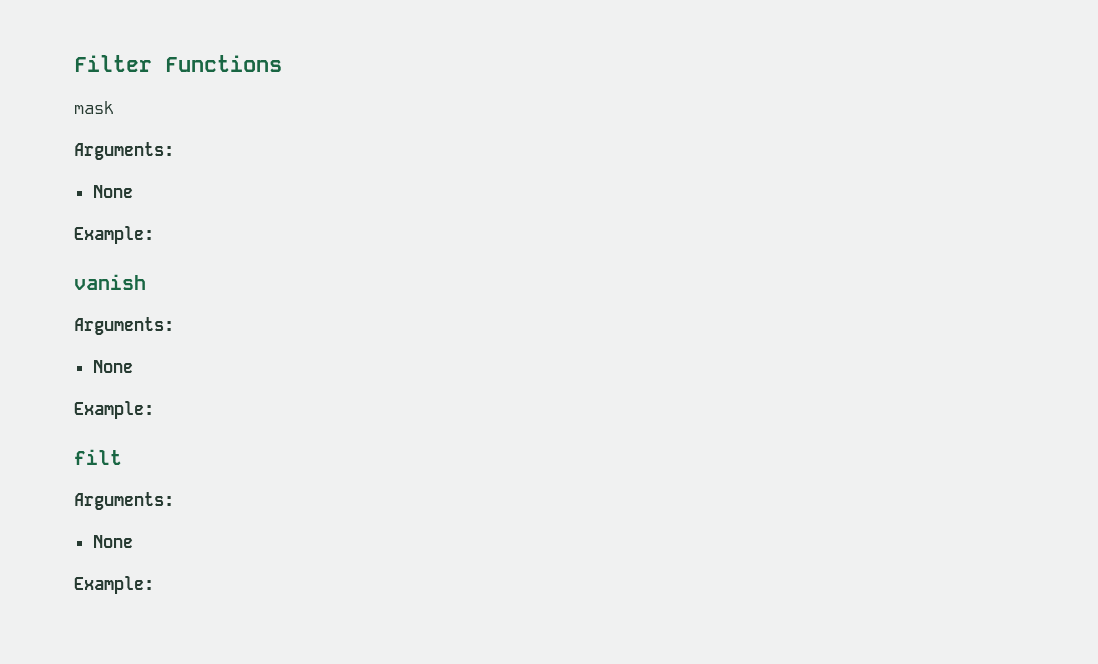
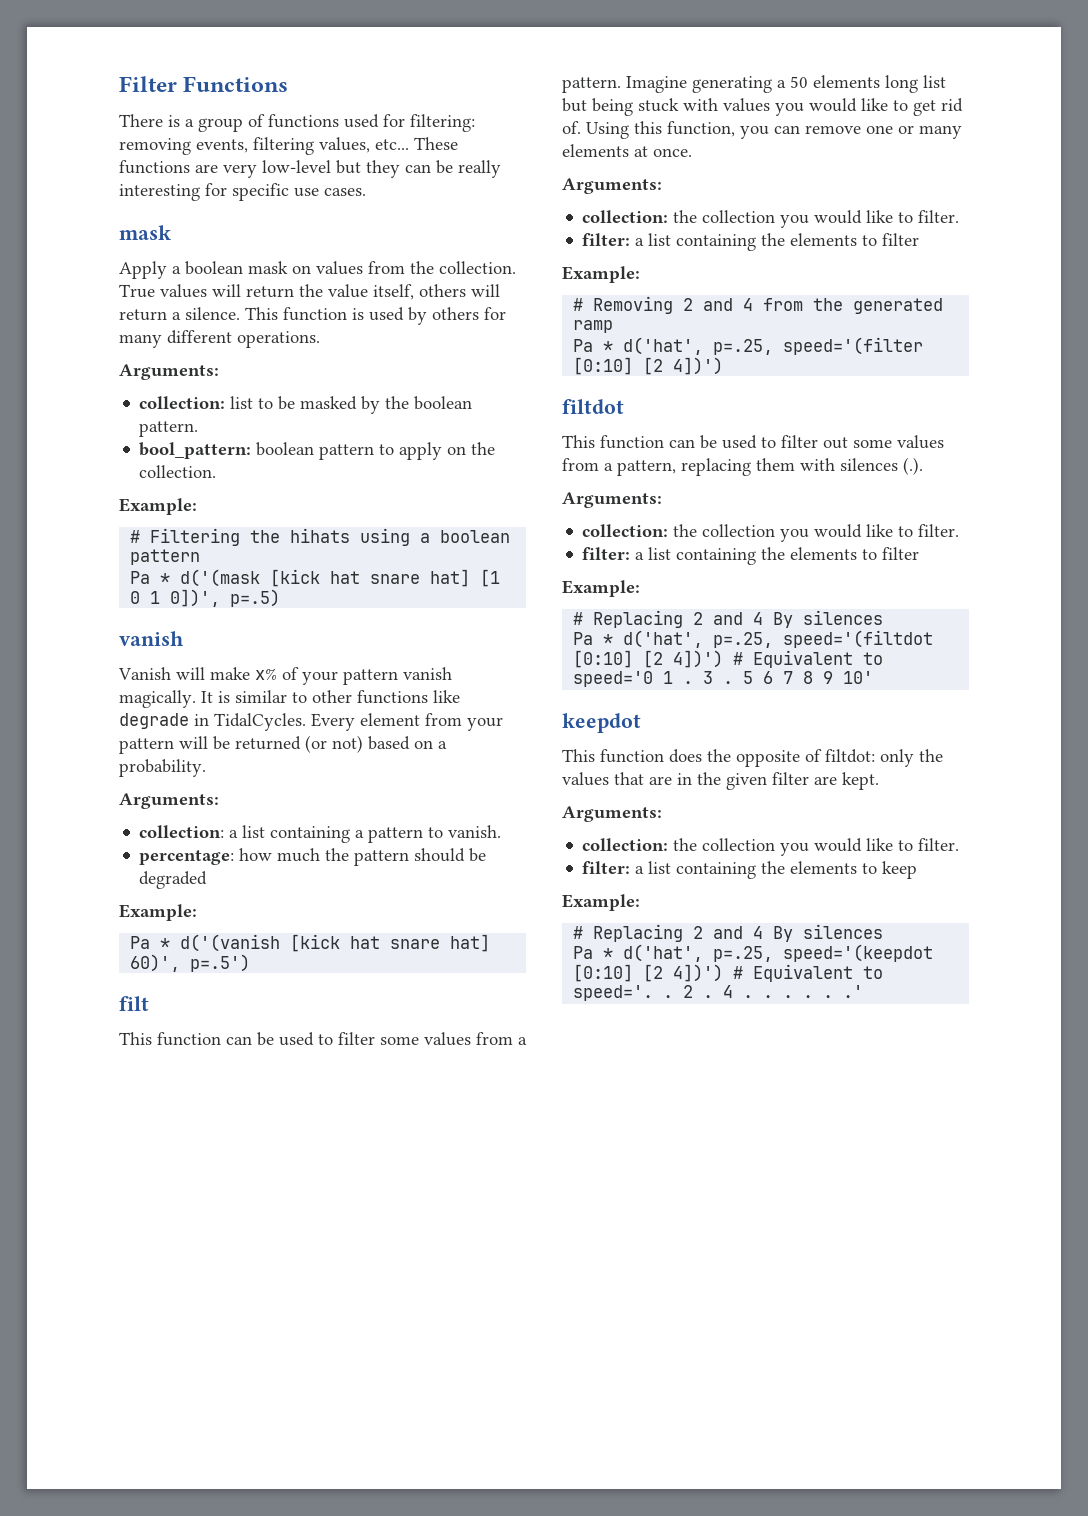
[74,101,114,114] [74,142,174,160] [92,185,133,198] [74,226,154,244] [74,274,146,290] [74,317,174,335] [92,360,133,373] [74,401,154,419] [74,449,122,465] [74,492,174,510] [92,535,133,548] [74,576,154,594] mask // Arguments: // None // Example: // vanish // Arguments: // None // Example: // filt // Arguments: // None // Example: -> [119,114,475,132] [119,137,458,155] [119,160,501,178] [119,183,366,201] [119,225,171,240] [119,261,516,279] [119,284,500,300] [119,307,506,325] [119,330,320,348] [119,364,219,380] [139,396,473,414] [139,421,199,437] [139,442,496,460] [139,465,217,478] [119,498,197,515] [130,528,511,546] [130,549,201,565] [130,569,501,587] [130,589,281,607] [119,631,184,646] [118,667,452,685] [119,690,460,708] [119,713,503,731] [119,735,447,754] [119,759,206,777] [119,793,219,809] [139,825,502,843] [139,848,487,866] [139,871,208,889] [119,904,197,921] [130,934,491,952] [130,954,251,972] [119,996,149,1011] [119,1032,527,1046] [562,75,946,93] [562,98,963,116] [562,121,962,139] [562,144,692,157] [562,178,662,194] [582,210,960,228] [582,233,920,251] [562,266,640,283] [573,296,944,314] [573,320,614,333] [573,337,924,355] [573,357,724,375] [562,399,624,414] [562,435,944,449] [562,457,923,476] [562,492,662,508] [582,524,960,542] [582,547,920,565] [562,580,640,597] [573,610,884,628] [573,630,934,648] [573,650,884,668] [573,671,874,687] [562,713,641,733] [562,749,943,767] [562,772,879,790] [562,806,662,822] [582,838,960,856] [582,861,918,879] [562,894,640,911] [573,924,884,942] [573,944,934,962] [573,964,884,982] [573,985,864,1001] There is a group of functions used for filtering: removing events, filtering values, etc... These functions are very low-level but they can be really interesting for specific use cases. // mask // Apply a boolean mask on values from the collection. True values will return the value itself, others will return a silence. This function is used by others for many different operations. // Arguments: // collection: list to be masked by the boolean pattern. // bool_pattern: boolean pattern to apply on the collection. // Example: // # Filtering the hihats using a boolean pattern // Pa * d('(mask [kick hat snare hat] [1 0 1 0])', p=.5) // vanish // Vanish will make x% of your pattern vanish magically. It is similar to other functions like degrade in TidalCycles. Every element from your pattern will be returned (or not) based on a probability. // Arguments: // collection: a list containing a pattern to vanish. // percentage: how much the pattern should be degraded // Example: // Pa * d('(vanish [kick hat snare hat] 60)', p=.5') // filt // This function can be used to filter some values from a pattern. Imagine generating a 50 elements long list but being stuck with values you would like to get rid of. Using this function, you can remove one or many elements at once. // Arguments: // collection: the collection you would like to filter. // filter: a list containing the elements to filter // Example: // # Removing 2 and 4 from the generated ramp // Pa * d('hat', p=.25, speed='(filter [0:10] [2 4])') // filtdot // This function can be used to filter out some values from a pattern, replacing them with silences (.). // Arguments: // collection: the collection you would like to filter. // filter: a list containing the elements to filter // Example: // # Replacing 2 and 4 By silences // Pa * d('hat', p=.25, speed='(filtdot [0:10] [2 4])') # Equivalent to speed='0 1 . 3 . 5 6 7 8 9 10' // keepdot // This function does the opposite of filtdot: only the values that are in the given filter are kept. // Arguments: // collection: the collection you would like to filter. // filter: a list containing the elements to keep // Example: // # Replacing 2 and 4 By silences // Pa * d('hat', p=.25, speed='(keepdot [0:10] [2 4])') # Equivalent to speed='. . 2 . 4 . . . . . .'

